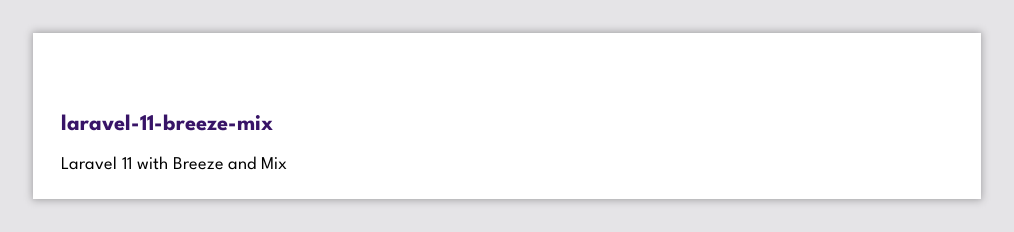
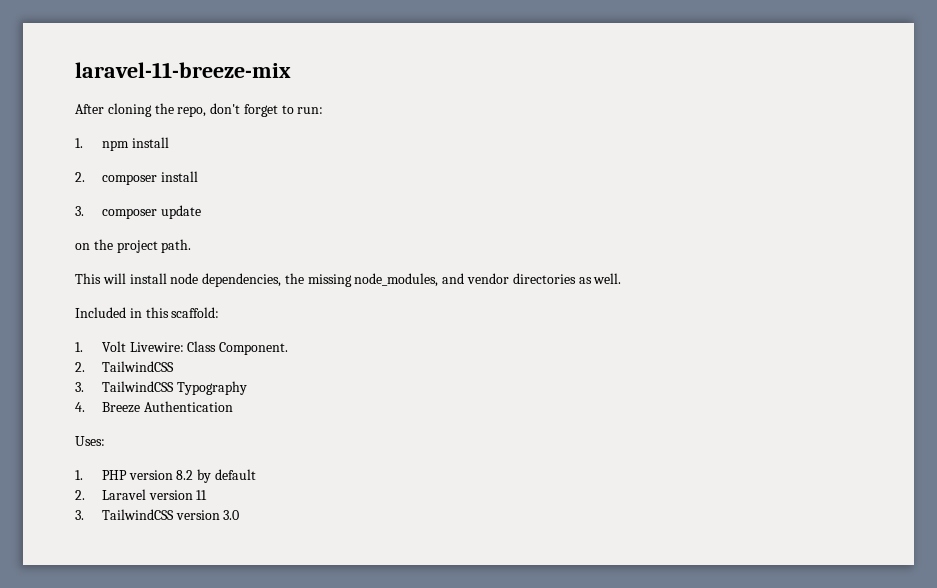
[61,156,288,170] Laravel 11 with Breeze and Mix -> [75,103,324,117] [75,137,169,151] [75,171,198,185] [75,205,201,219] [75,239,192,253] [75,273,622,287] [75,307,220,318] [75,341,289,355] [75,361,174,372] [75,381,247,395] [75,401,233,413] [75,436,105,446] [75,469,256,483] [75,489,208,500] [75,509,240,520] After cloning the repo, don't forget to run: // 1. npm install // 2. composer install // 3. composer update // on the project path. // This will install node dependencies, the missing node_modules, and vendor directories as well. // Included in this scaffold: // 1. Volt Livewire: Class Component. // 2. TailwindCSS // 3. TailwindCSS Typography // 4. Breeze Authentication // Uses: // 1. PHP version 8.2 by default // 2. Laravel version 11 // 3. TailwindCSS version 3.0

